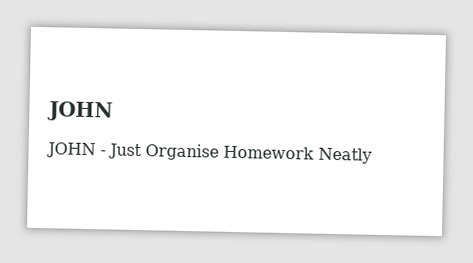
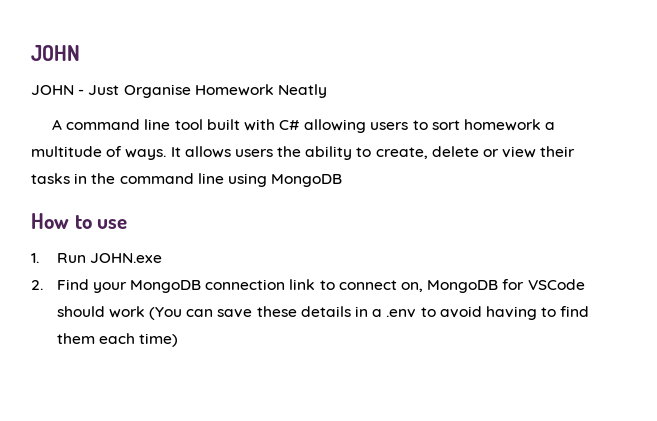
(372, 155) none -> [52,119,556,133] [31,146,576,160] [31,173,343,187] [31,213,128,229] [31,253,162,263] [31,279,585,293] [56,306,590,320] [56,333,179,347] // A command line tool built with C# allowing users to sort homework a multitude of ways. It allows users the ability to create, delete or view their tasks in the command line using MongoDB // How to use // 1. Run JOHN.exe // 2. Find your MongoDB connection link to connect on, MongoDB for VSCode should work (You can save these details in a .env to avoid having to find them each time)

